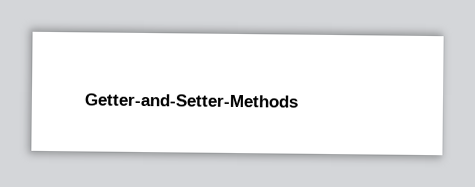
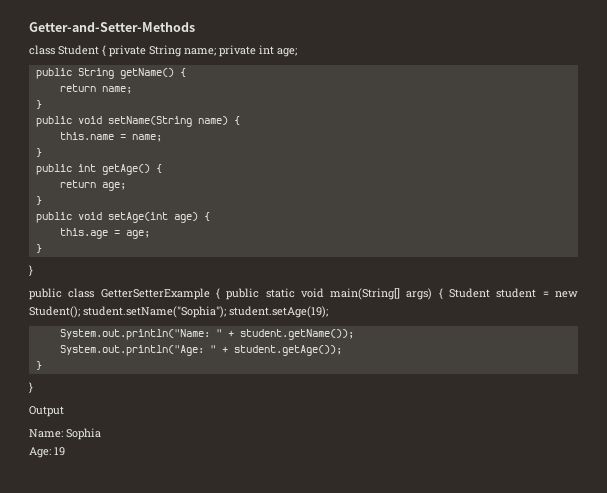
(298, 100) none -> [29,45,297,57] [35,68,186,79] [59,84,132,94] [35,100,42,109] [35,116,240,127] [59,132,162,142] [35,148,42,157] [35,164,162,175] [59,180,126,191] [35,196,42,205] [35,212,210,223] [59,228,150,239] [35,244,42,253] [29,265,33,276] [29,288,578,300] [29,306,328,318] [59,329,354,340] [59,345,342,356] [35,361,42,370] [29,382,33,393] [29,406,64,417] [29,428,101,440] [29,447,65,458] // class Student { private String name; private int age; // public String getName() { // return name; // } // public void setName(String name) { // this.name = name; // } // public int getAge() { // return age; // } // public void setAge(int age) { // this.age = age; // } // } // public class GetterSetterExample { public static void main(String[] args) { Student student = new Student(); student.setName("Sophia"); student.setAge(19); // System.out.println("Name: " + student.getName()); // System.out.println("Age: " + student.getAge()); // } // } // Output // Name: Sophia // Age: 19

